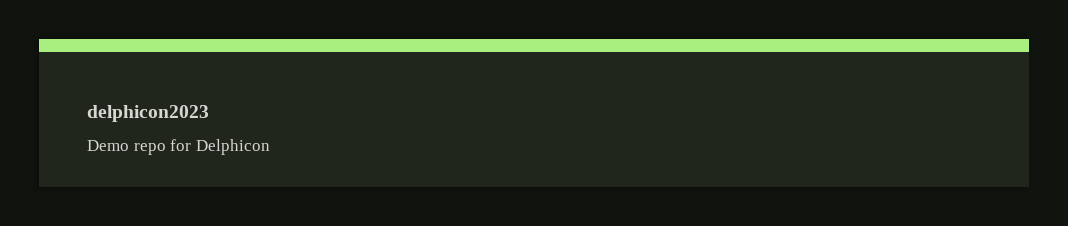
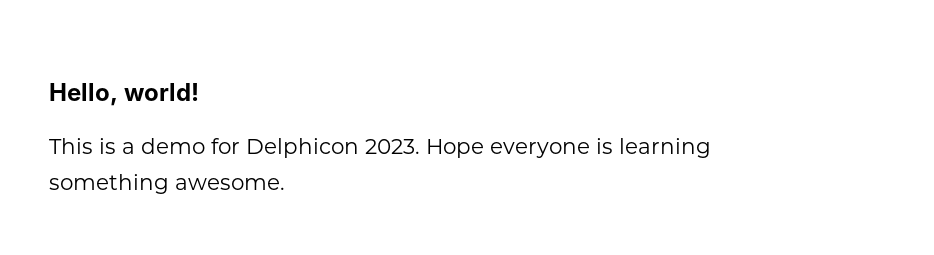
[87,105,209,122] [87,139,270,155] delphicon2023 // Demo repo for Delphicon -> [49,83,200,106] [49,138,711,158] [49,174,285,194] Hello, world! // This is a demo for Delphicon 2023. Hope everyone is learning something awesome.

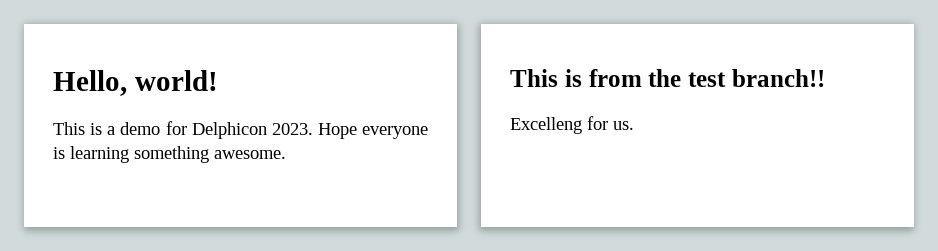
(285, 184) none -> [510,69,825,87] [510,116,634,134] // This is from the test branch!! // Excelleng for us.

